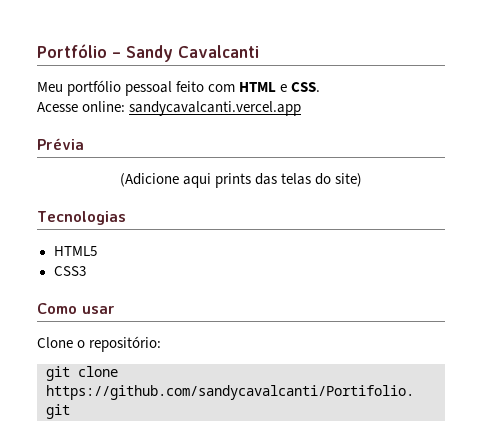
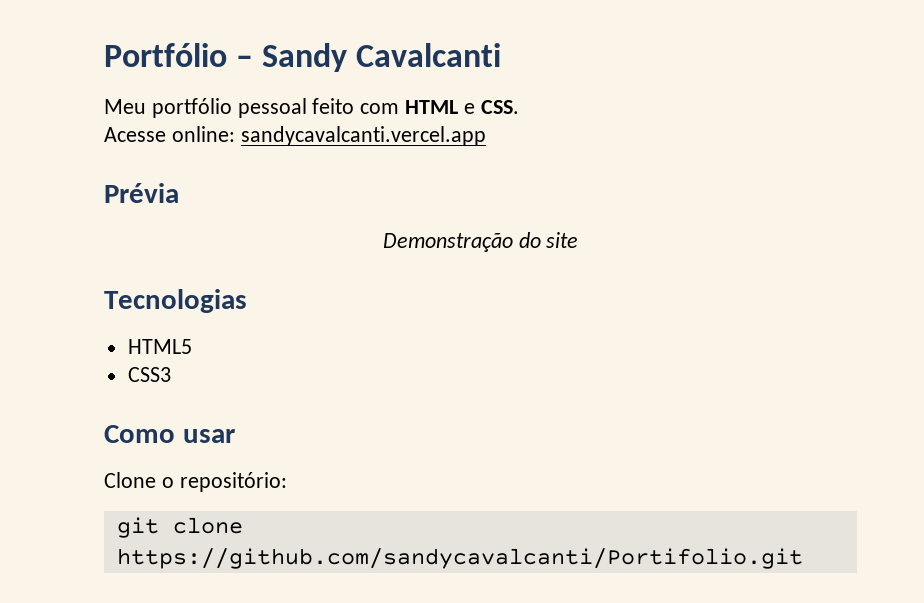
[119,173,363,188] (Adicione aqui prints das telas do site) -> [382,232,579,252] Demonstração do site

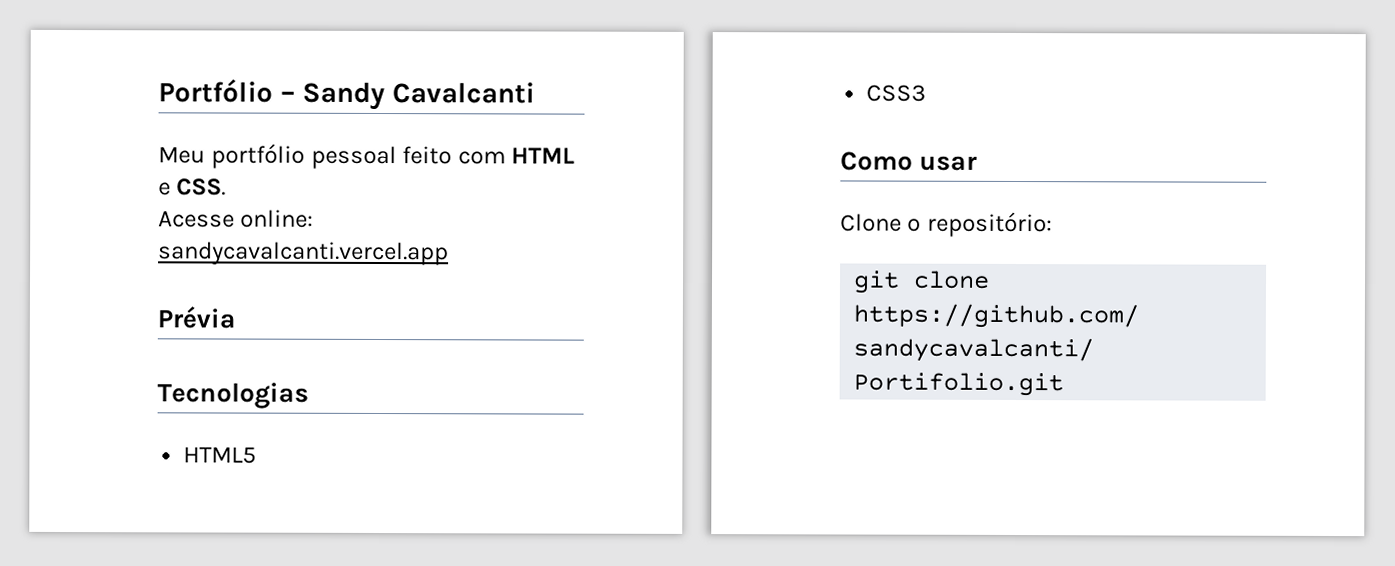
[382,232,579,252] // Demonstração do site -> (236, 317) none

